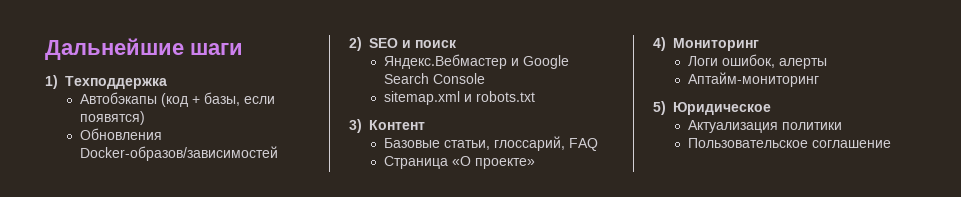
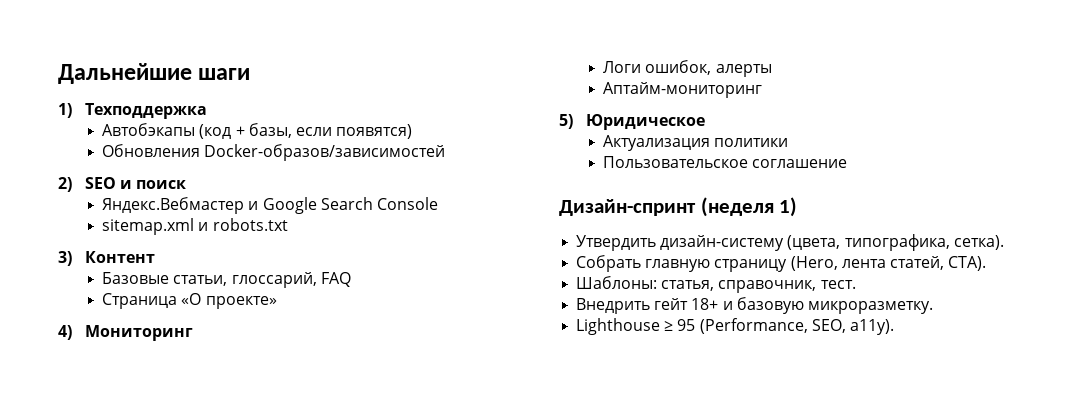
(891, 144) none -> [559,197,798,217] [576,234,1004,251] [576,255,987,272] [576,276,856,293] [576,297,933,314] [576,318,894,335] // Дизайн-спринт (неделя 1) // Утвердить дизайн-систему (цвета, типографика, сетка). // Собрать главную страницу (Hero, лента статей, CTA). // Шаблоны: статья, справочник, тест. // Внедрить гейт 18+ и базовую микроразметку. // Lighthouse ≥ 95 (Performance, SEO, a11y).

